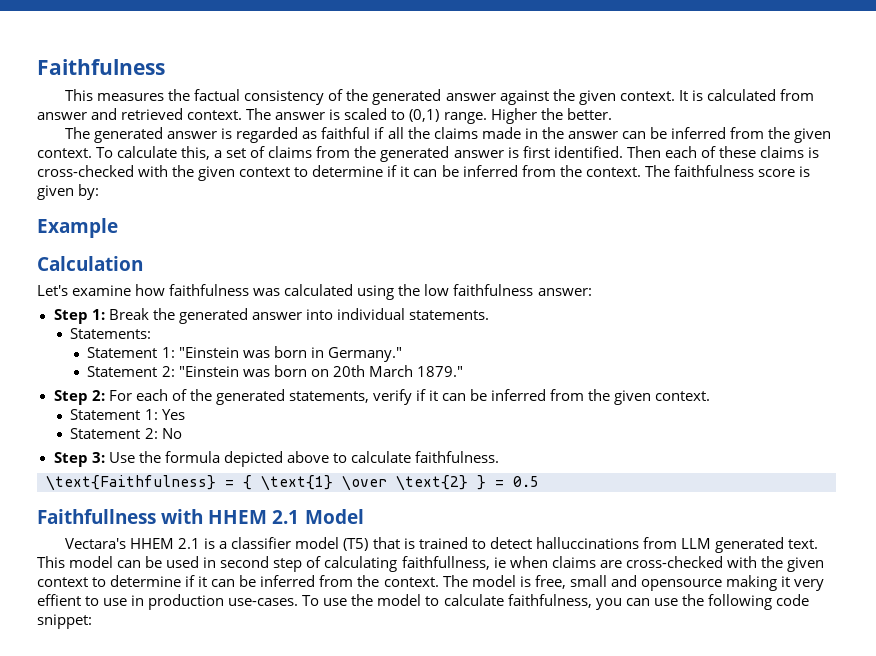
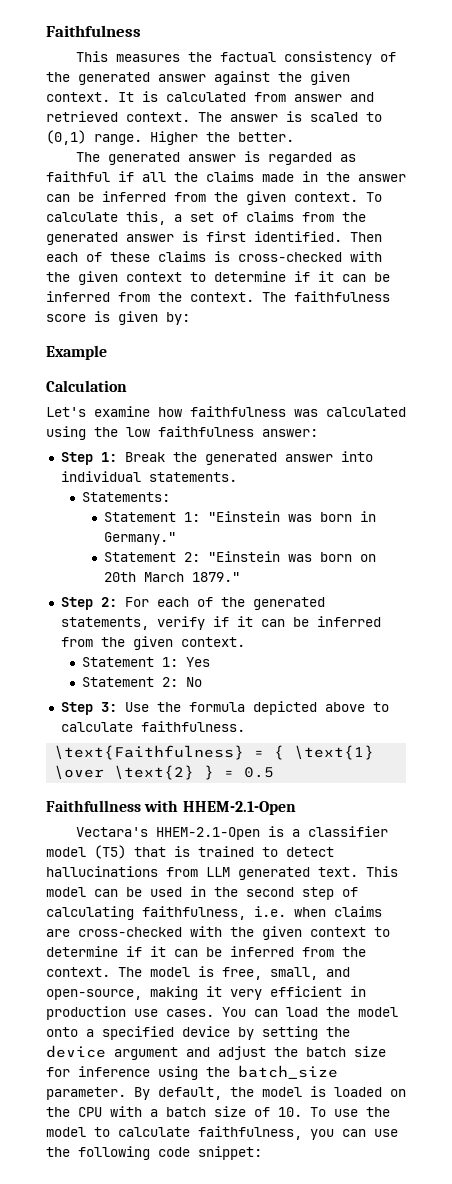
[208,509,364,524] HHEM 2.1 Model -> [182,801,296,815] HHEM-2.1-Open
[130,538,201,549] HHEM 2.1 -> [156,827,261,840] HHEM-2.1-Open
[535,537,639,549] halluccinations -> [46,866,158,877] hallucinations
(217, 562) none -> [214,887,238,897] the
[401,556,506,570] faithfullness, ie -> [142,906,286,920] faithfulness, i.e.
[569,575,824,591] [37,594,299,610] small and opensource making it very effient to use in production use-cases. -> [270,967,350,980] [46,986,366,1000] [46,1006,398,1020] [46,1026,350,1040] [46,1045,386,1060] [46,1065,338,1080] [46,1086,406,1100] [46,1106,302,1117] small, and open-source, making it very efficient in production use cases. You can load the model onto a specified device by setting the device argument and adjust the batch size for inference using the batch_size parameter. By default, the model is loaded on the CPU with a batch size of 10.

